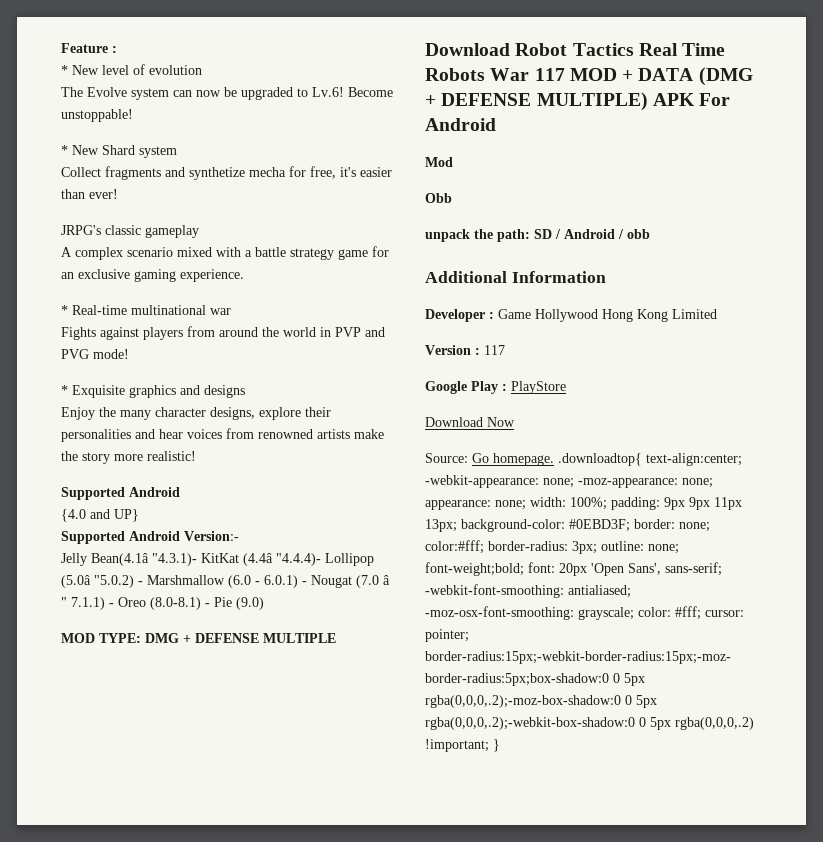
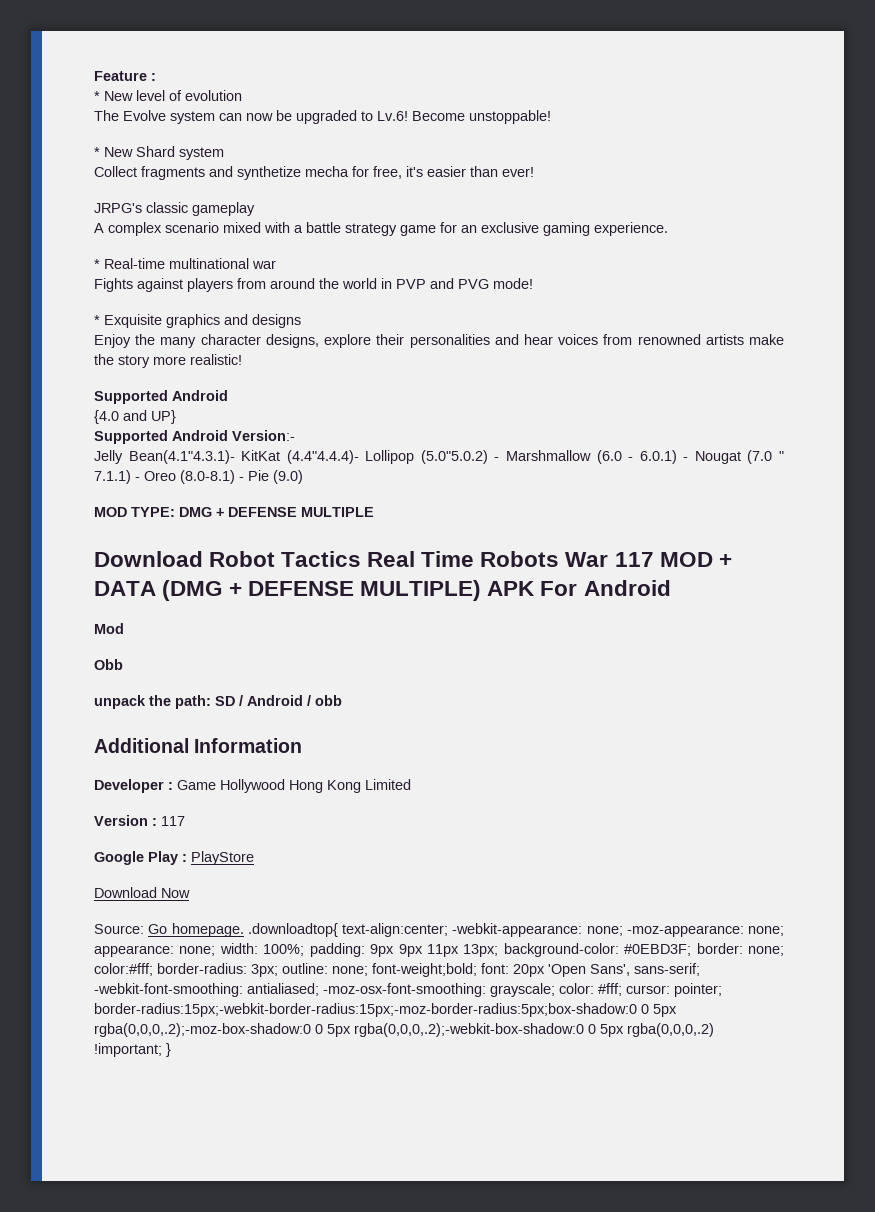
[91,553,374,566] [61,575,134,588] Bean(4.1â "4.3.1)- KitKat (4.4â "4.4.4)- Lollipop (5.0â "5.0.2) -> [128,450,488,464] Bean(4.1"4.3.1)- KitKat (4.4"4.4.4)- Lollipop (5.0"5.0.2)
[383,575,390,585] â -> (773, 457) none

